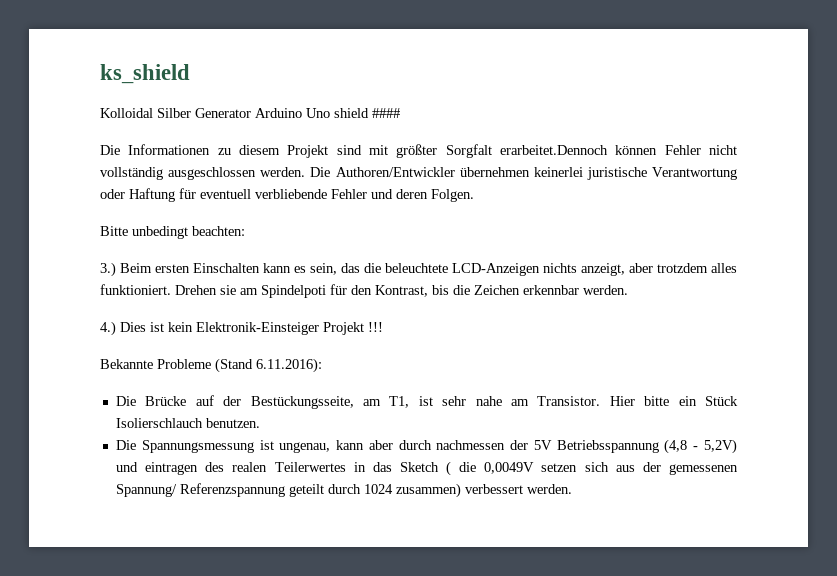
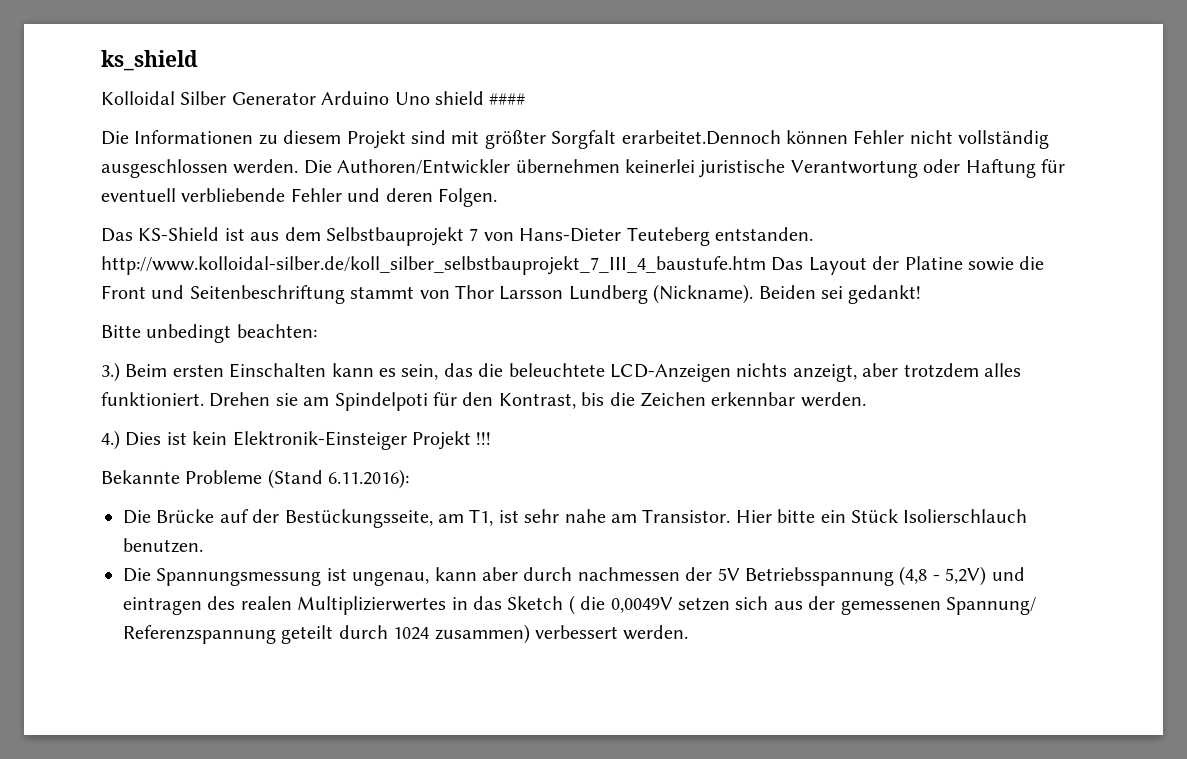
(474, 195) none -> [101,227,813,246] [101,256,1045,275] [101,284,922,304] // Das KS-Shield ist aus dem Selbstbauprojekt 7 von Hans-Dieter Teuteberg entstanden. http://www.kolloidal-silber.de/koll_silber_selbstbauprojekt_7_III_4_baustufe.htm Das Layout der Platine sowie die Front und Seitenbeschriftung stammt von Thor Larsson Lundberg (Nickname). Beiden sei gedankt!
[274,462,346,472] Teilerwertes -> [297,596,447,615] Multiplizierwertes

